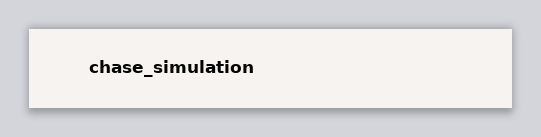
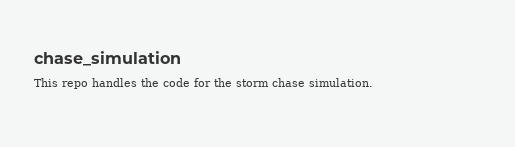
(254, 68) none -> [34,78,373,89] // This repo handles the code for the storm chase simulation.

